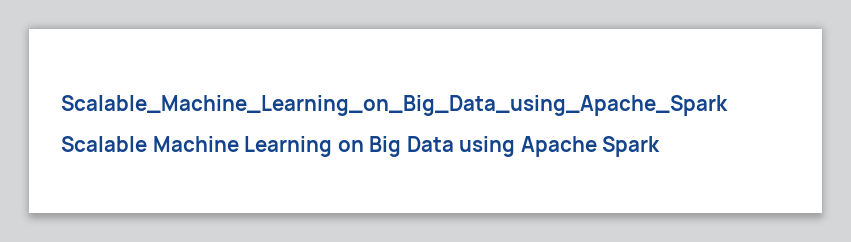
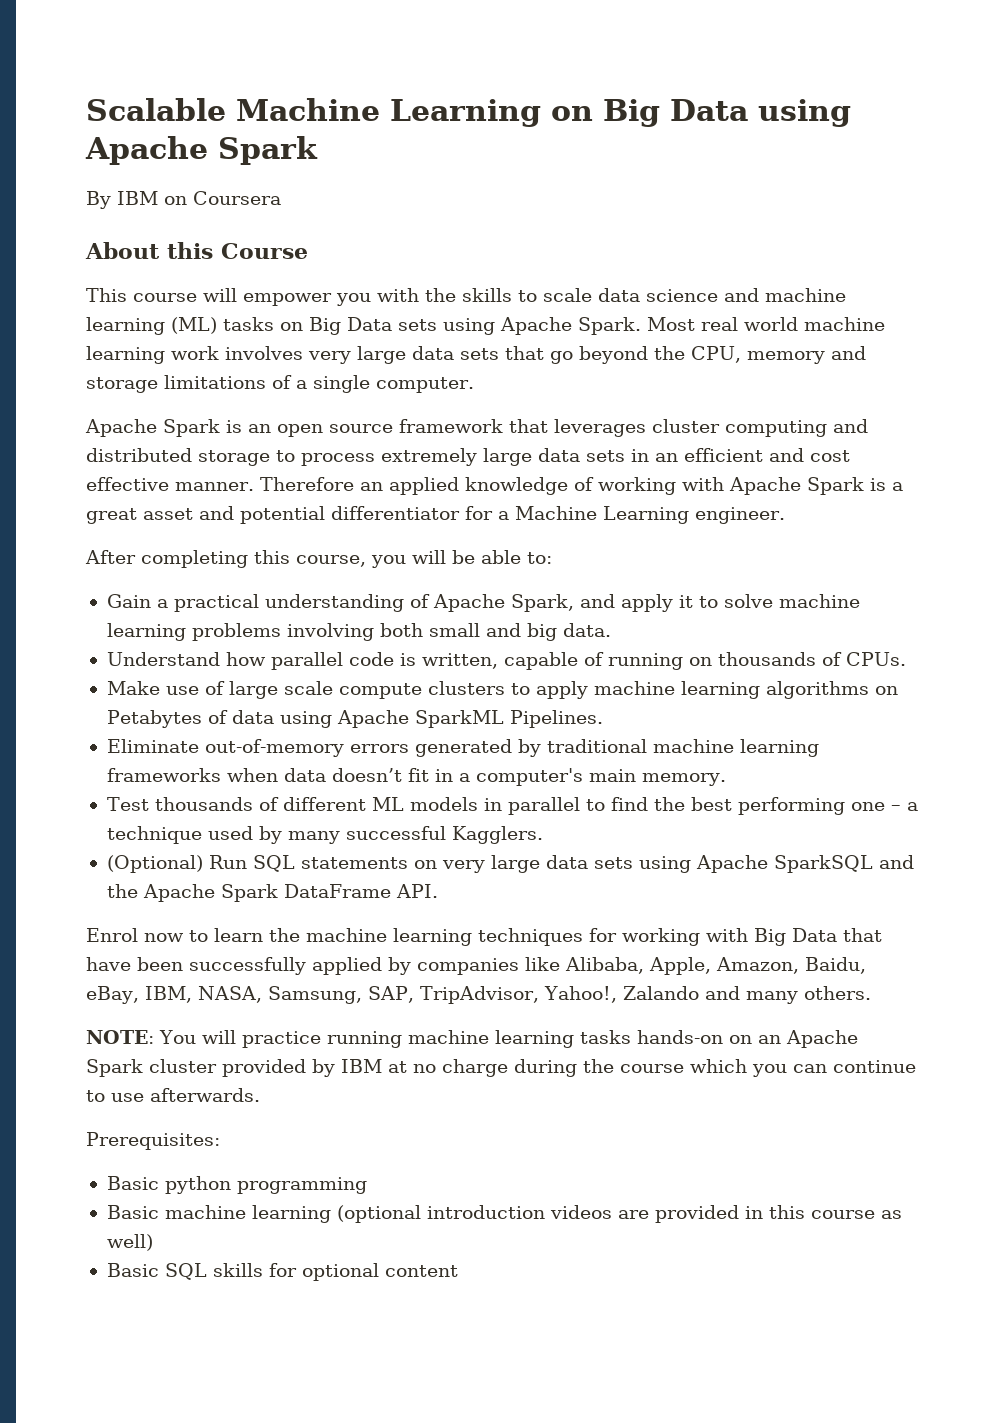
[61,95,728,116] Scalable_Machine_Learning_on_Big_Data_using_Apache_Spark // -> (86, 109) none
(661, 146) none -> [86,191,281,209] [85,242,308,259] [86,288,846,306] [86,317,885,335] [86,346,866,364] [86,375,474,393] [85,419,868,437] [86,448,850,466] [86,477,903,495] [86,506,785,524] [85,550,552,568] [106,594,860,612] [106,623,611,641] [106,652,906,670] [106,681,898,699] [106,710,603,728] [106,739,819,757] [106,768,726,786] [106,797,918,815] [106,826,543,844] [106,855,914,873] [106,884,438,902] [86,928,882,946] [86,957,866,975] [86,986,871,1004] [86,1030,858,1048] [86,1059,916,1077] [86,1088,260,1102] [86,1132,220,1150] [106,1176,367,1194] [106,1205,902,1223] [106,1234,153,1251] [106,1263,458,1281] // By IBM on Coursera // About this Course // This course will empower you with the skills to scale data science and machine learning (ML) tasks on Big Data sets using Apache Spark. Most real world machine learning work involves very large data sets that go beyond the CPU, memory and storage limitations of a single computer. // Apache Spark is an open source framework that leverages cluster computing and distributed storage to process extremely large data sets in an efficient and cost effective manner. Therefore an applied knowledge of working with Apache Spark is a great asset and potential differentiator for a Machine Learning engineer. // After completing this course, you will be able to: // Gain a practical understanding of Apache Spark, and apply it to solve machine learning problems involving both small and big data. // Understand how parallel code is written, capable of running on thousands of CPUs. // Make use of large scale compute clusters to apply machine learning algorithms on Petabytes of data using Apache SparkML Pipelines. // Eliminate out-of-memory errors generated by traditional machine learning frameworks when data doesn’t fit in a computer's main memory. // Test thousands of different ML models in parallel to find the best performing one – a technique used by many successful Kagglers. // (Optional) Run SQL statements on very large data sets using Apache SparkSQL and the Apache Spark DataFrame API. // Enrol now to learn the machine learning techniques for working with Big Data that have been successfully applied by companies like Alibaba, Apple, Amazon, Baidu, eBay, IBM, NASA, Samsung, SAP, TripAdvisor, Yahoo!, Zalando and many others. // NOTE: You will practice running machine learning tasks hands-on on an Apache Spark cluster provided by IBM at no charge during the course which you can continue to use afterwards. // Prerequisites: // Basic python programming // Basic machine learning (optional introduction videos are provided in this course as well) // Basic SQL skills for optional content

